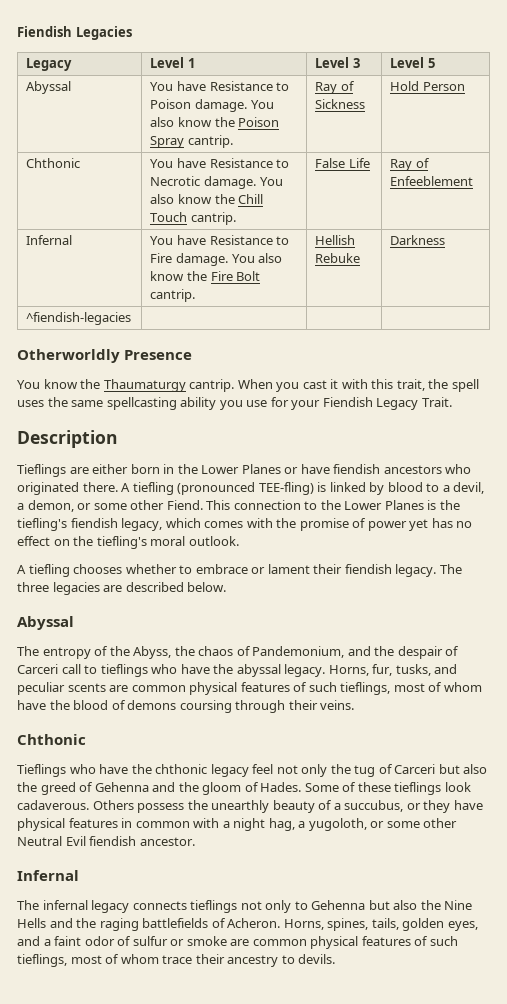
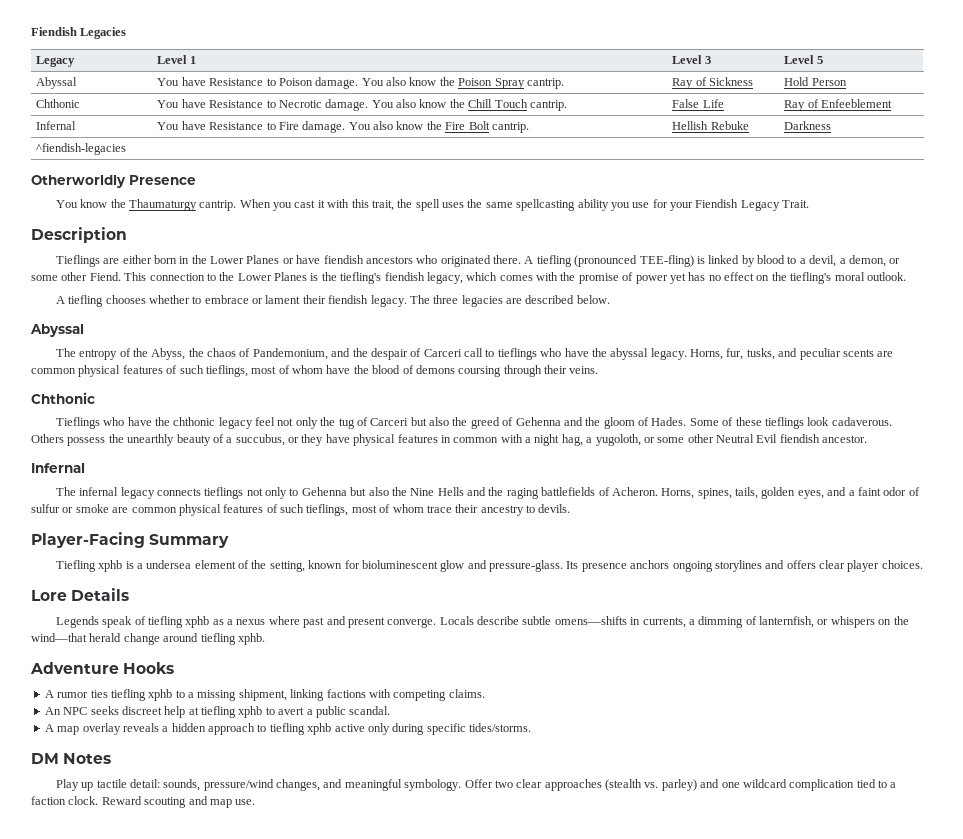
(336, 959) none -> [31,532,230,548] [55,560,923,572] [31,588,130,601] [55,616,909,628] [31,633,265,645] [30,662,175,674] [44,689,485,701] [44,706,391,718] [44,723,531,735] [31,753,112,764] [55,779,897,791] [31,796,256,808] // Player-Facing Summary // Tiefling xphb is a undersea element of the setting, known for bioluminescent glow and pressure-glass. Its presence anchors ongoing storylines and offers clear player choices. // Lore Details // Legends speak of tiefling xphb as a nexus where past and present converge. Locals describe subtle omens—shifts in currents, a dimming of lanternfish, or whispers on the wind—that herald change around tiefling xphb. // Adventure Hooks // A rumor ties tiefling xphb to a missing shipment, linking factions with competing claims. // An NPC seeks discreet help at tiefling xphb to avert a public scandal. // A map overlay reveals a hidden approach to tiefling xphb active only during specific tides/storms. // DM Notes // Play up tactile detail: sounds, pressure/wind changes, and meaningful symbology. Offer two clear approaches (stealth vs. parley) and one wildcard complication tied to a faction clock. Reward scouting and map use.

